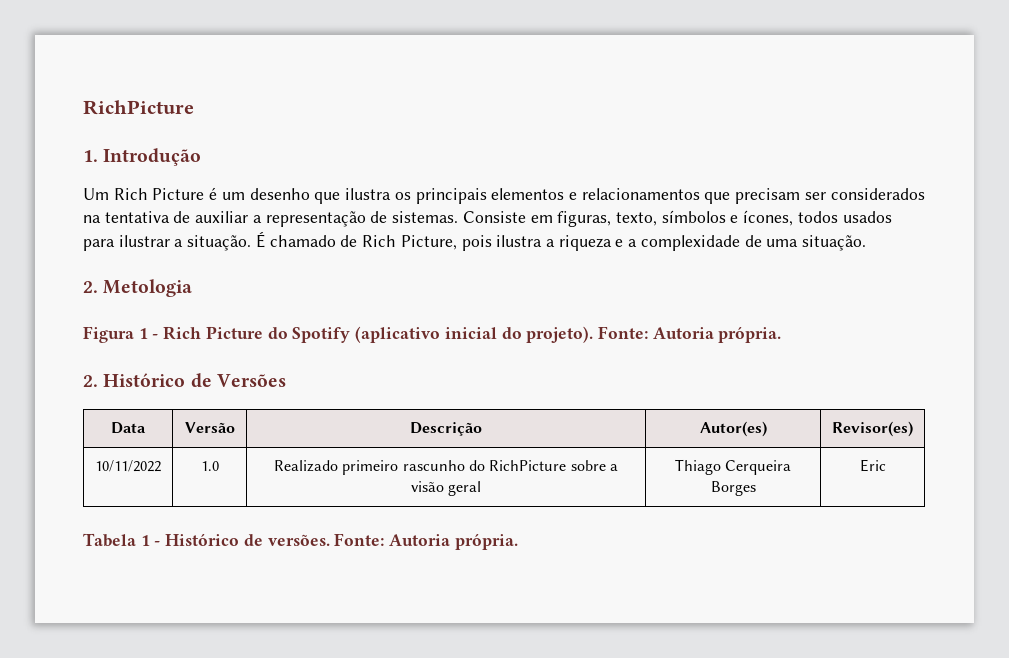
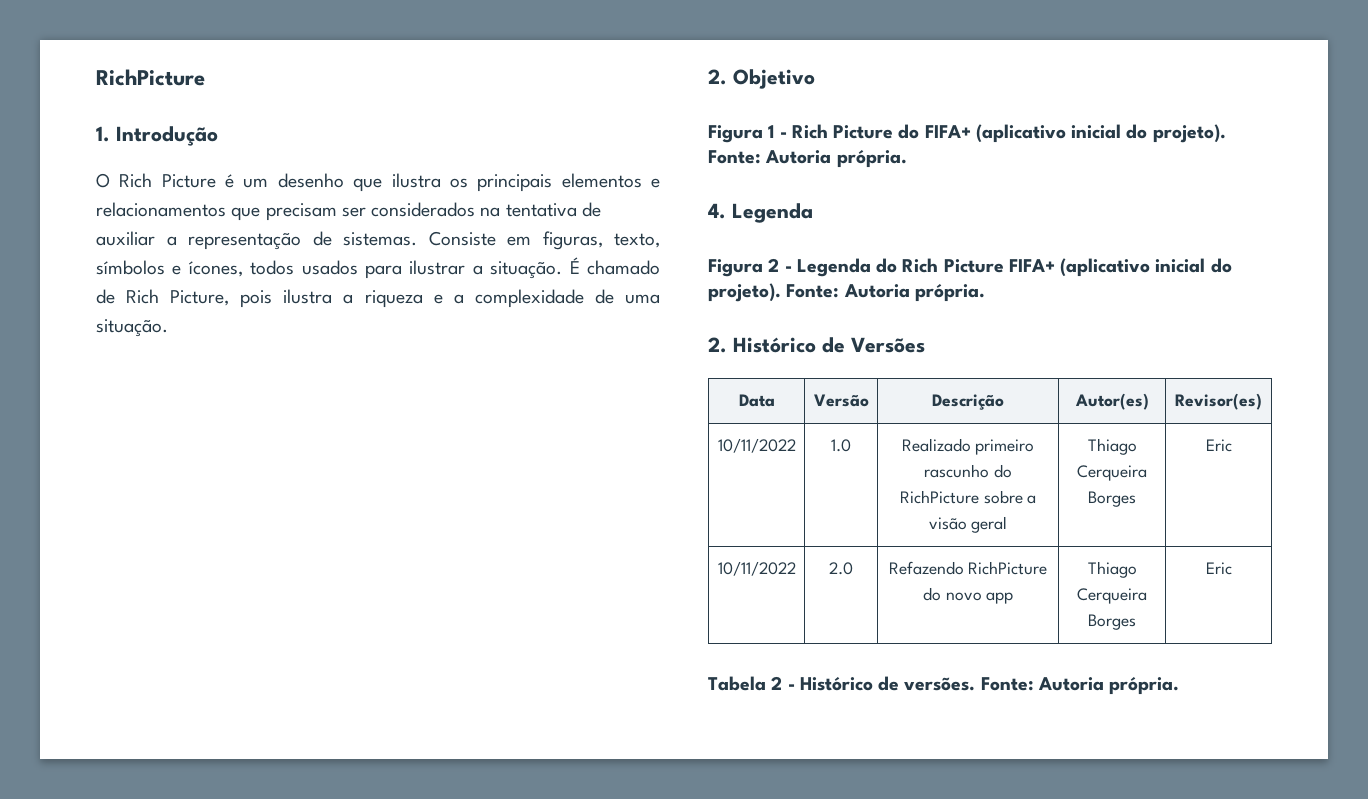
[83,188,109,200] Um -> [96,173,110,188] O
[103,279,193,297] Metologia -> [733,69,815,89] Objetivo
[292,327,351,343] Spotify -> [924,124,1226,143] [708,149,907,168] [708,203,813,223] [708,258,1055,277] FIFA+ (aplicativo inicial do projeto). Fonte: Autoria própria. // 4. Legenda // Figura 2 - Legenda do Rich Picture FIFA+
(886, 465) none -> [717,561,796,576] [829,562,853,575] [888,561,1048,575] [922,587,1014,604] [1087,561,1137,578] [1077,588,1147,604] [1088,614,1136,630] [1205,562,1232,575] // 10/11/2022 | 2.0 | Refazendo RichPicture do novo app | Thiago Cerqueira Borges | Eric
[140,535,150,546] 1 -> [771,676,783,690] 2

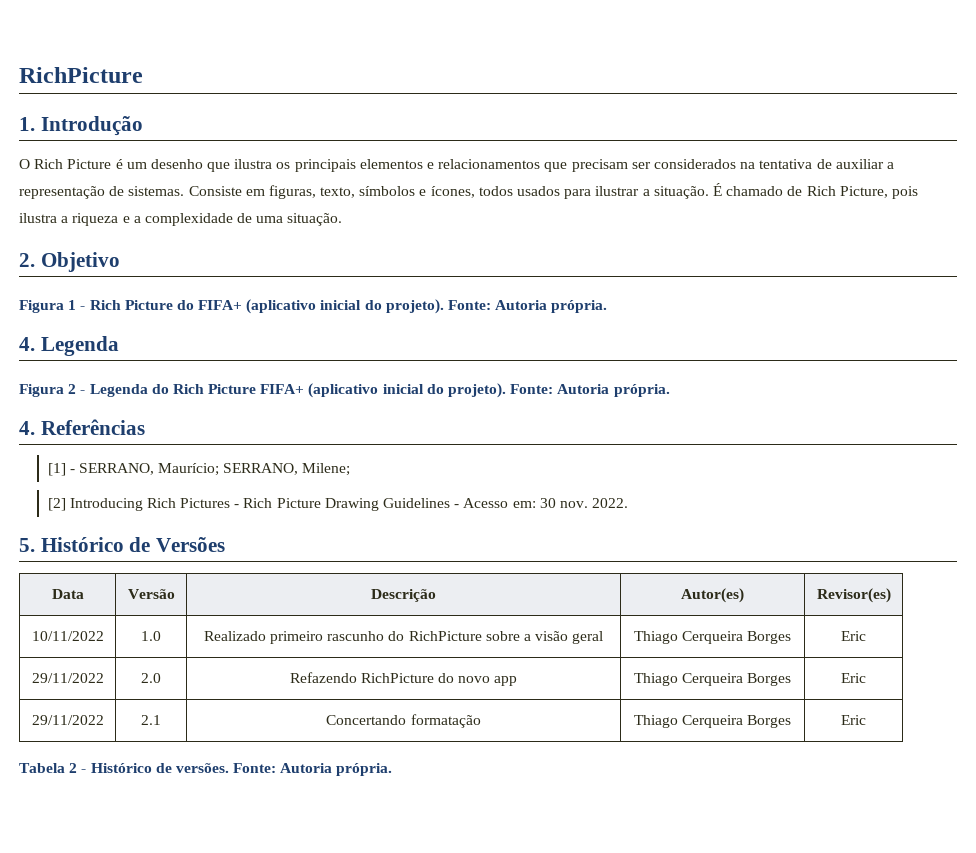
[708,337,727,353] 2. -> [19,419,145,435] [47,463,351,476] [47,498,629,511] [19,538,35,552] 4. Referências // [1] - SERRANO, Maurício; SERRANO, Milene; // [2] Introducing Rich Pictures - Rich Picture Drawing Guidelines - Acesso em: 30 nov. 2022. // 5.
[717,561,796,576] 10/11/2022 -> [31,673,104,683] 29/11/2022
(1232, 568) none -> [31,715,104,725] [141,715,161,725] [326,714,481,728] [633,715,792,728] [841,715,866,725] // 29/11/2022 | 2.1 | Concertando formatação | Thiago Cerqueira Borges | Eric

